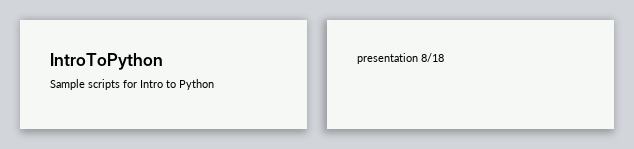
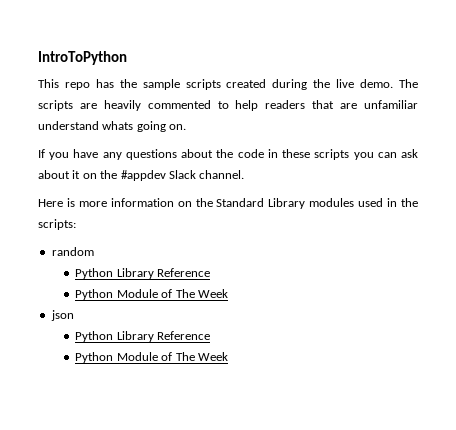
[50,79,214,90] [357,53,444,64] Sample scripts for Intro to Python presentation 8/18 -> [38,79,419,90] [38,100,419,111] [38,121,187,132] [38,149,418,160] [38,170,245,181] [38,198,419,209] [38,219,76,230] [51,247,94,256] [75,268,211,279] [75,289,228,300] [50,310,74,321] [75,331,211,342] [75,352,228,363] This repo has the sample scripts created during the live demo. The scripts are heavily commented to help readers that are unfamiliar understand whats going on. // If you have any questions about the code in these scripts you can ask about it on the #appdev Slack channel. // Here is more information on the Standard Library modules used in the scripts: // random // Python Library Reference // Python Module of The Week // json // Python Library Reference // Python Module of The Week

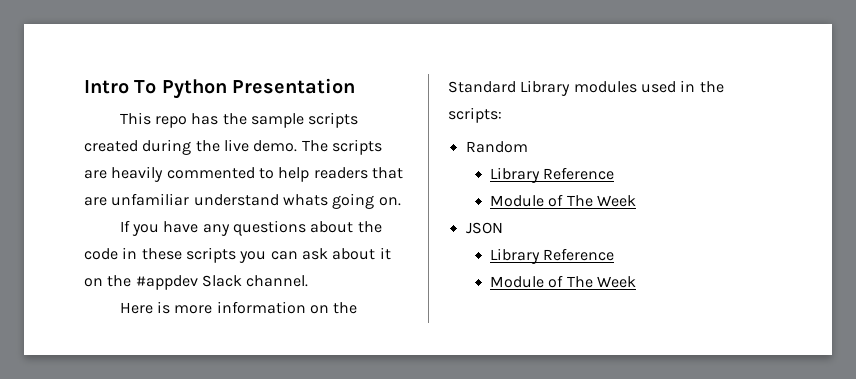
[38,51,127,65] IntroToPython -> [84,78,356,99] Intro To Python Presentation
[51,247,94,256] [75,268,211,279] [75,289,114,300] random // Python Library Reference // Python -> [465,141,528,153] [489,167,615,183] Random // Library Reference //
[50,310,74,321] [75,331,211,342] [75,352,114,363] json // Python Library Reference // Python -> [465,222,503,234] [489,248,615,264] JSON // Library Reference //

